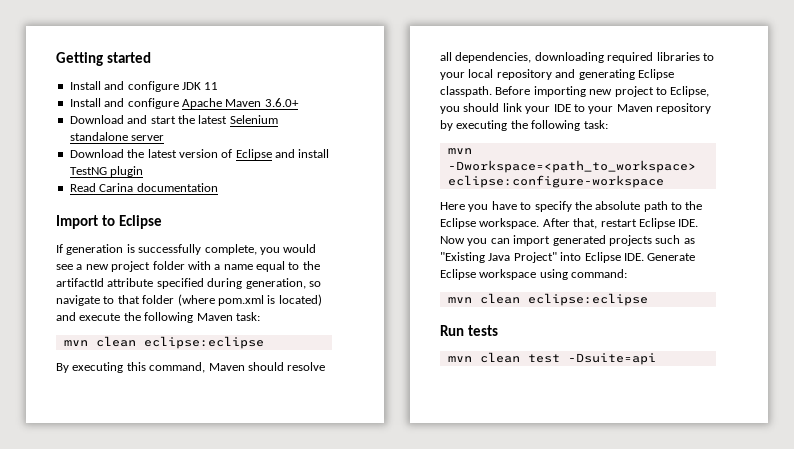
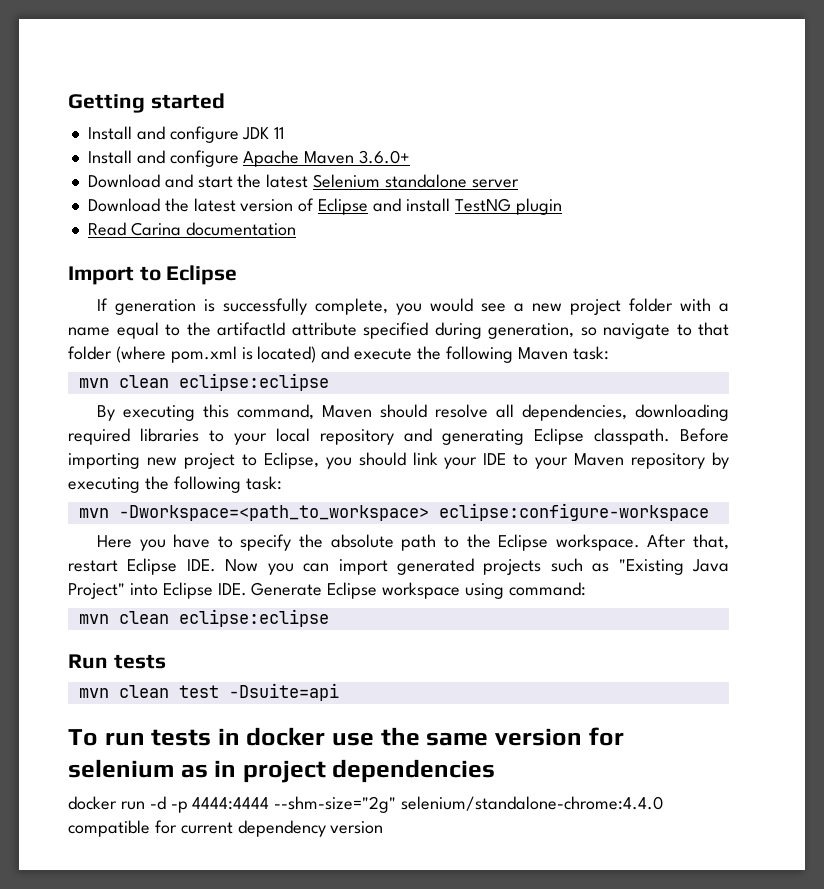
(656, 359) none -> [68,727,624,746] [68,759,496,783] [68,796,664,813] [68,820,384,837] // To run tests in docker use the same version for selenium as in project dependencies // docker run -d -p 4444:4444 --shm-size="2g" selenium/standalone-chrome:4.4.0 compatible for current dependency version

